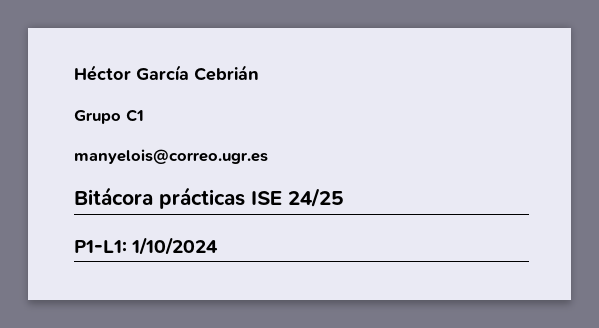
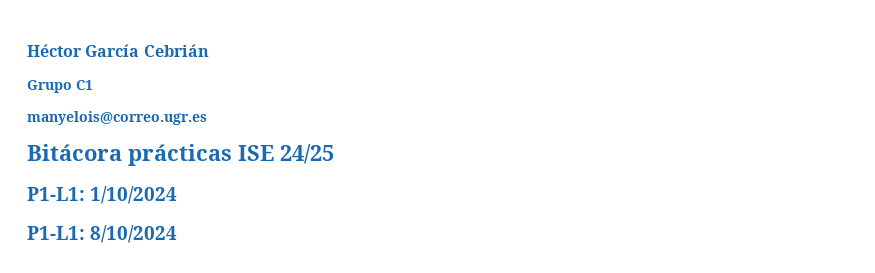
(219, 246) none -> [27,225,178,243] // P1-L1: 8/10/2024

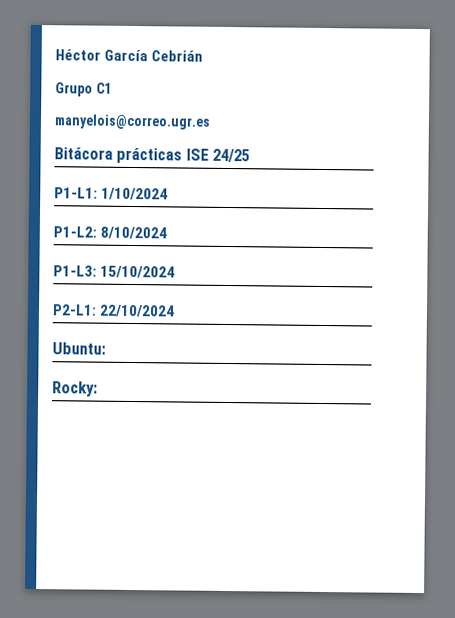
[27,226,85,240] P1-L1: -> [53,226,97,238] P1-L2:
(178, 234) none -> [53,265,176,279] [52,304,176,318] [52,342,106,355] [52,381,98,397] // P1-L3: 15/10/2024 // P2-L1: 22/10/2024 // Ubuntu: // Rocky:

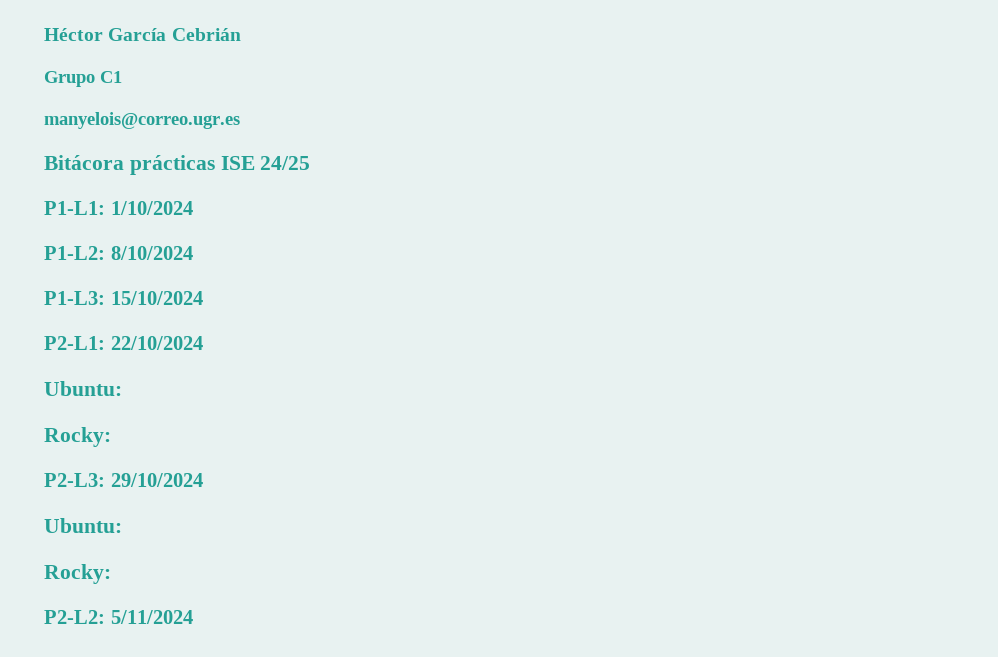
(98, 389) none -> [44,473,203,487] [44,518,122,533] [44,564,111,584] [44,610,193,624] // P2-L3: 29/10/2024 // Ubuntu: // Rocky: // P2-L2: 5/11/2024

